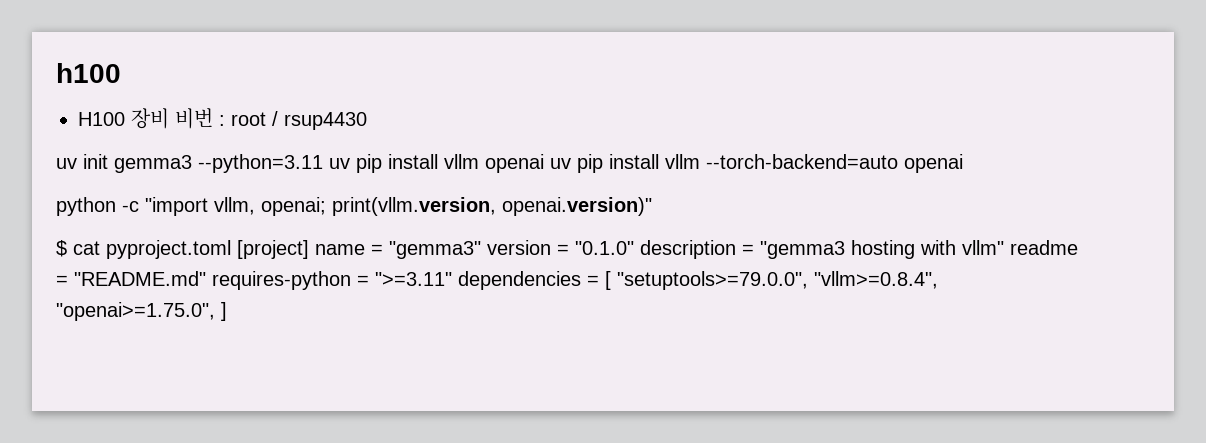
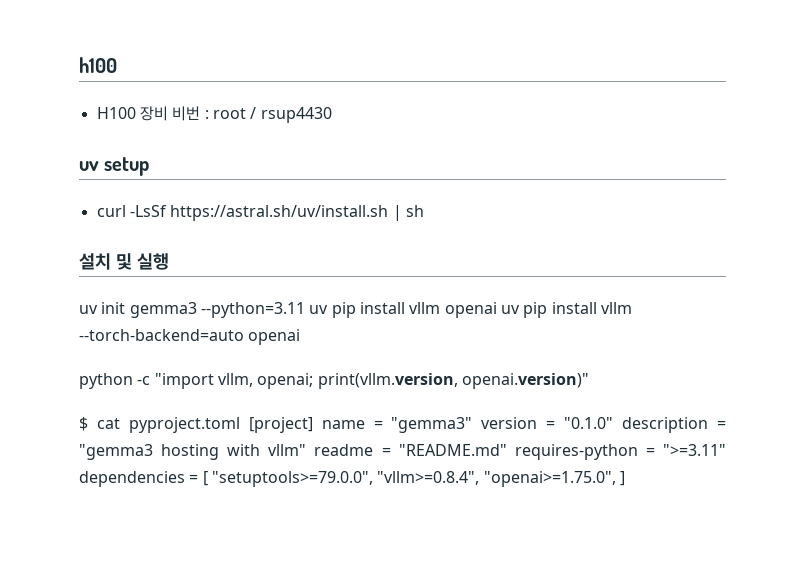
(367, 121) none -> [79,157,150,176] [96,205,424,221] [79,253,169,270] // uv setup // curl -LsSf https://astral.sh/uv/install.sh | sh // 설치 및 실행

